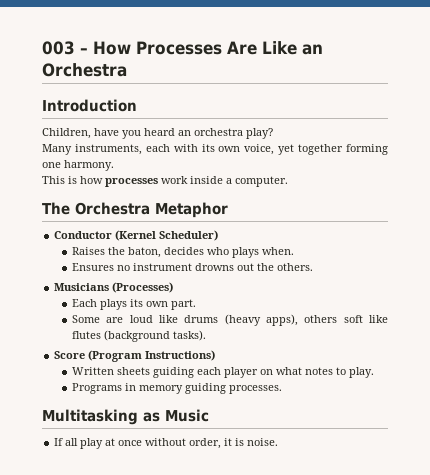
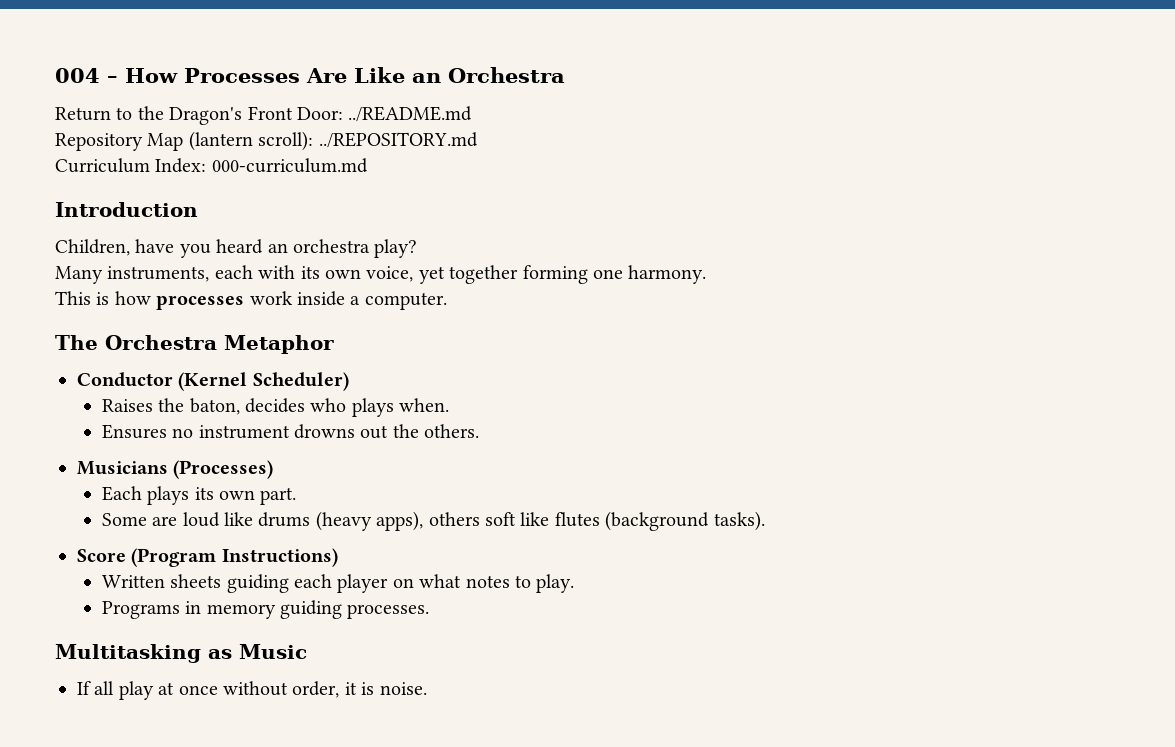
[42,41,75,55] 003 -> [55,68,100,83] 004
(127, 70) none -> [55,106,473,125] [55,131,478,151] [55,158,368,173] // Return to the Dragon's Front Door: ../README.md // Repository Map (lantern scroll): ../REPOSITORY.md // Curriculum Index: 000-curriculum.md

